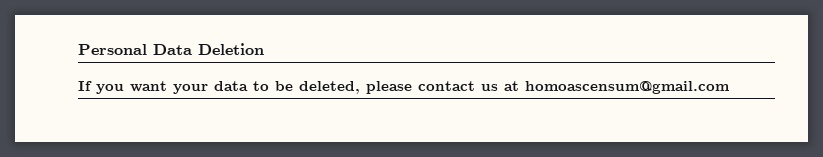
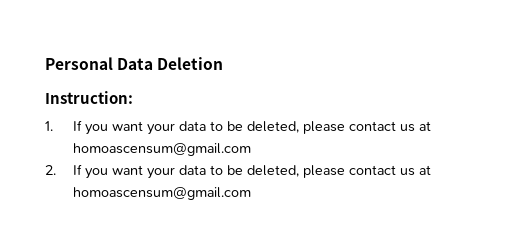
(264, 49) none -> [45,91,133,104] [45,121,53,131] Instruction: // 1.
(730, 87) none -> [45,164,431,179] [72,187,251,200] // 2. If you want your data to be deleted, please contact us at homoascensum@gmail.com

